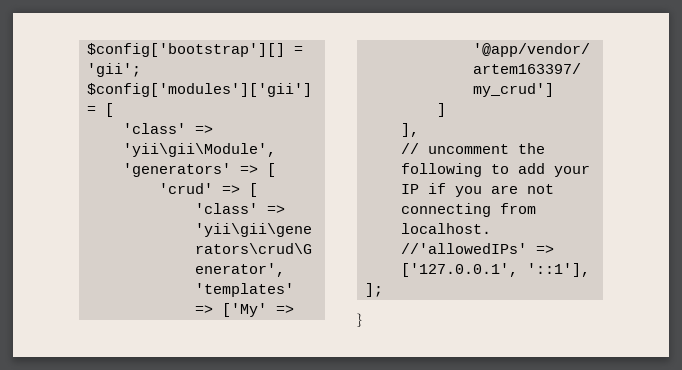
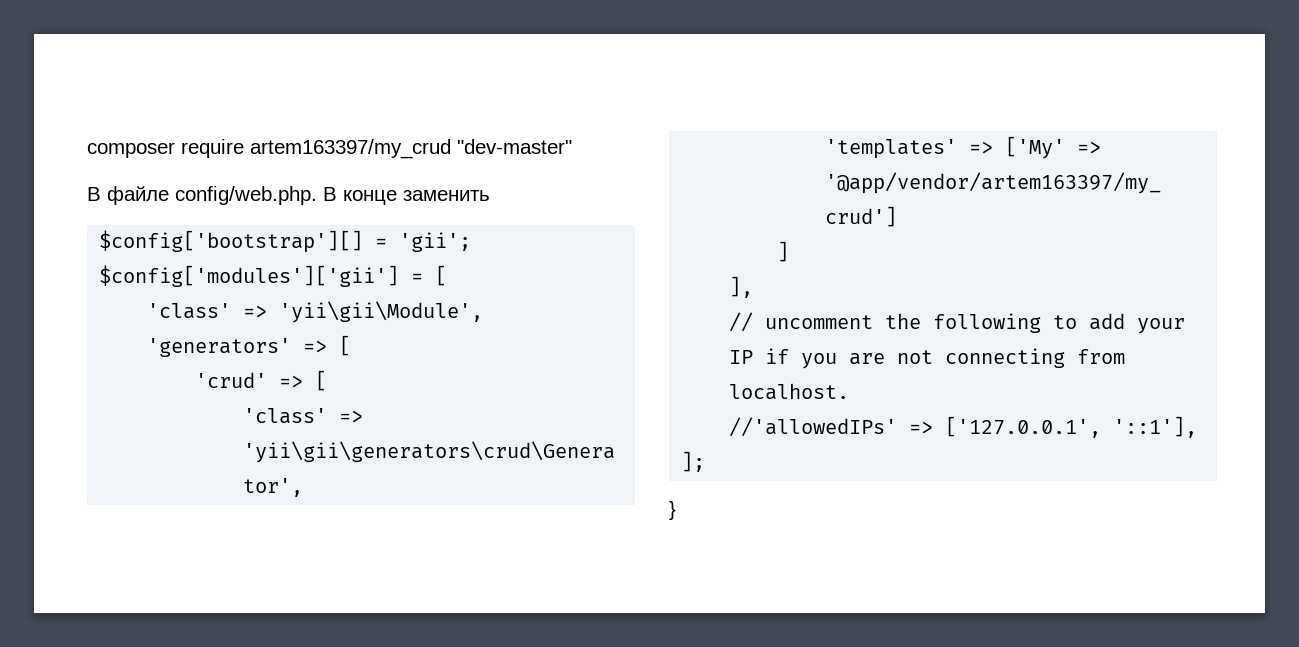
(87, 50) none -> [87,139,572,159] [87,186,490,205] composer require artem163397/my_crud "dev-master" // В файле config/web.php. В конце заменить //

